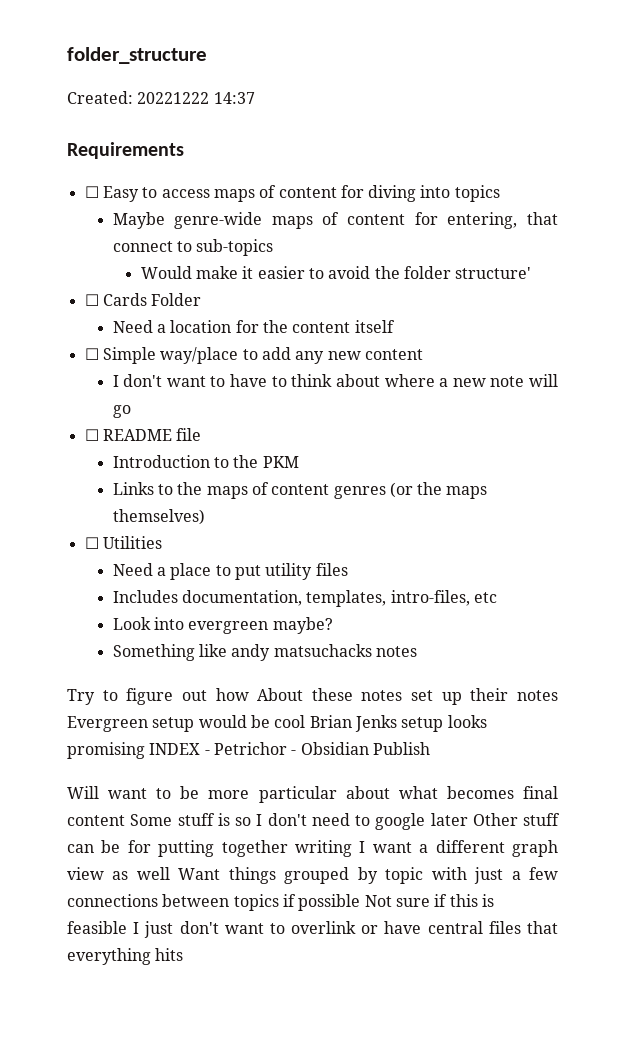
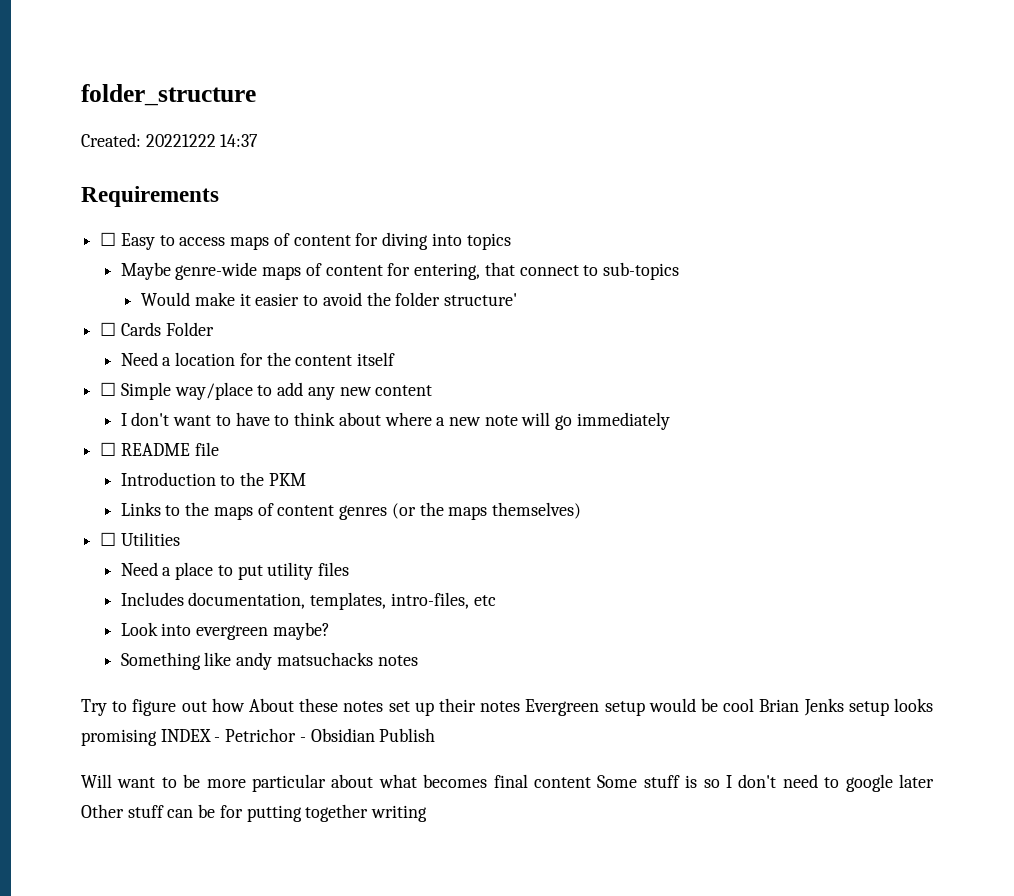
(131, 411) none -> [576,412,670,430] immediately
[359,840,558,857] [67,867,558,884] [67,894,494,911] [67,921,558,938] [67,948,184,965] I want a different graph view as well Want things grouped by topic with just a few connections between topics if possible Not sure if this is feasible I just don't want to overlink or have central files that everything hits -> (428, 813) none

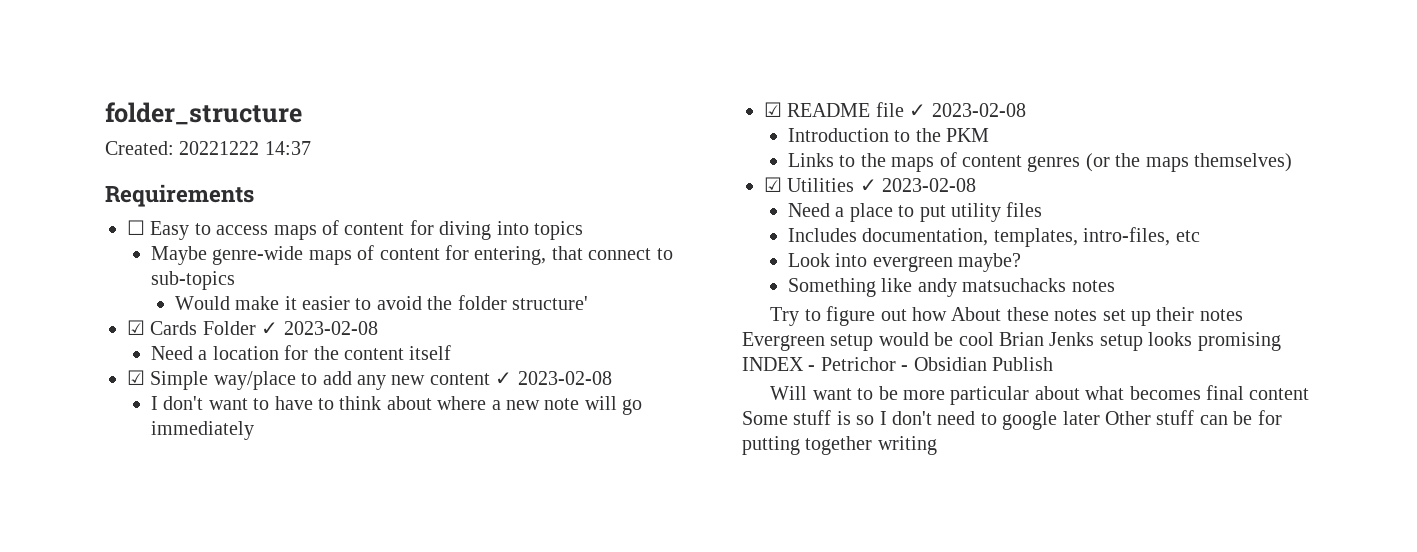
[100,322,117,336] ☐ -> [127,320,145,335] ☑
(214, 329) none -> [261,321,378,335] ✓ 2023-02-08
[100,382,117,396] ☐ -> [127,370,145,385] ☑
(433, 390) none -> [495,371,612,385] ✓ 2023-02-08
[100,442,117,456] ☐ -> [764,102,782,117] ☑
(219, 449) none -> [909,103,1026,117] ✓ 2023-02-08
[100,532,117,546] ☐ -> [764,177,782,192] ☑
(180, 539) none -> [859,178,977,192] ✓ 2023-02-08

